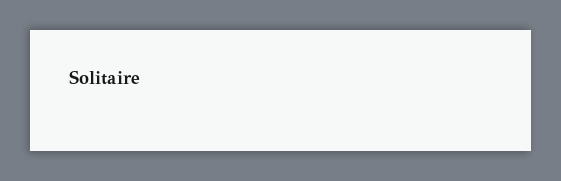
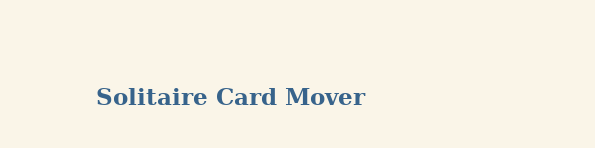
(140, 77) none -> [216,88,366,105] Card Mover

